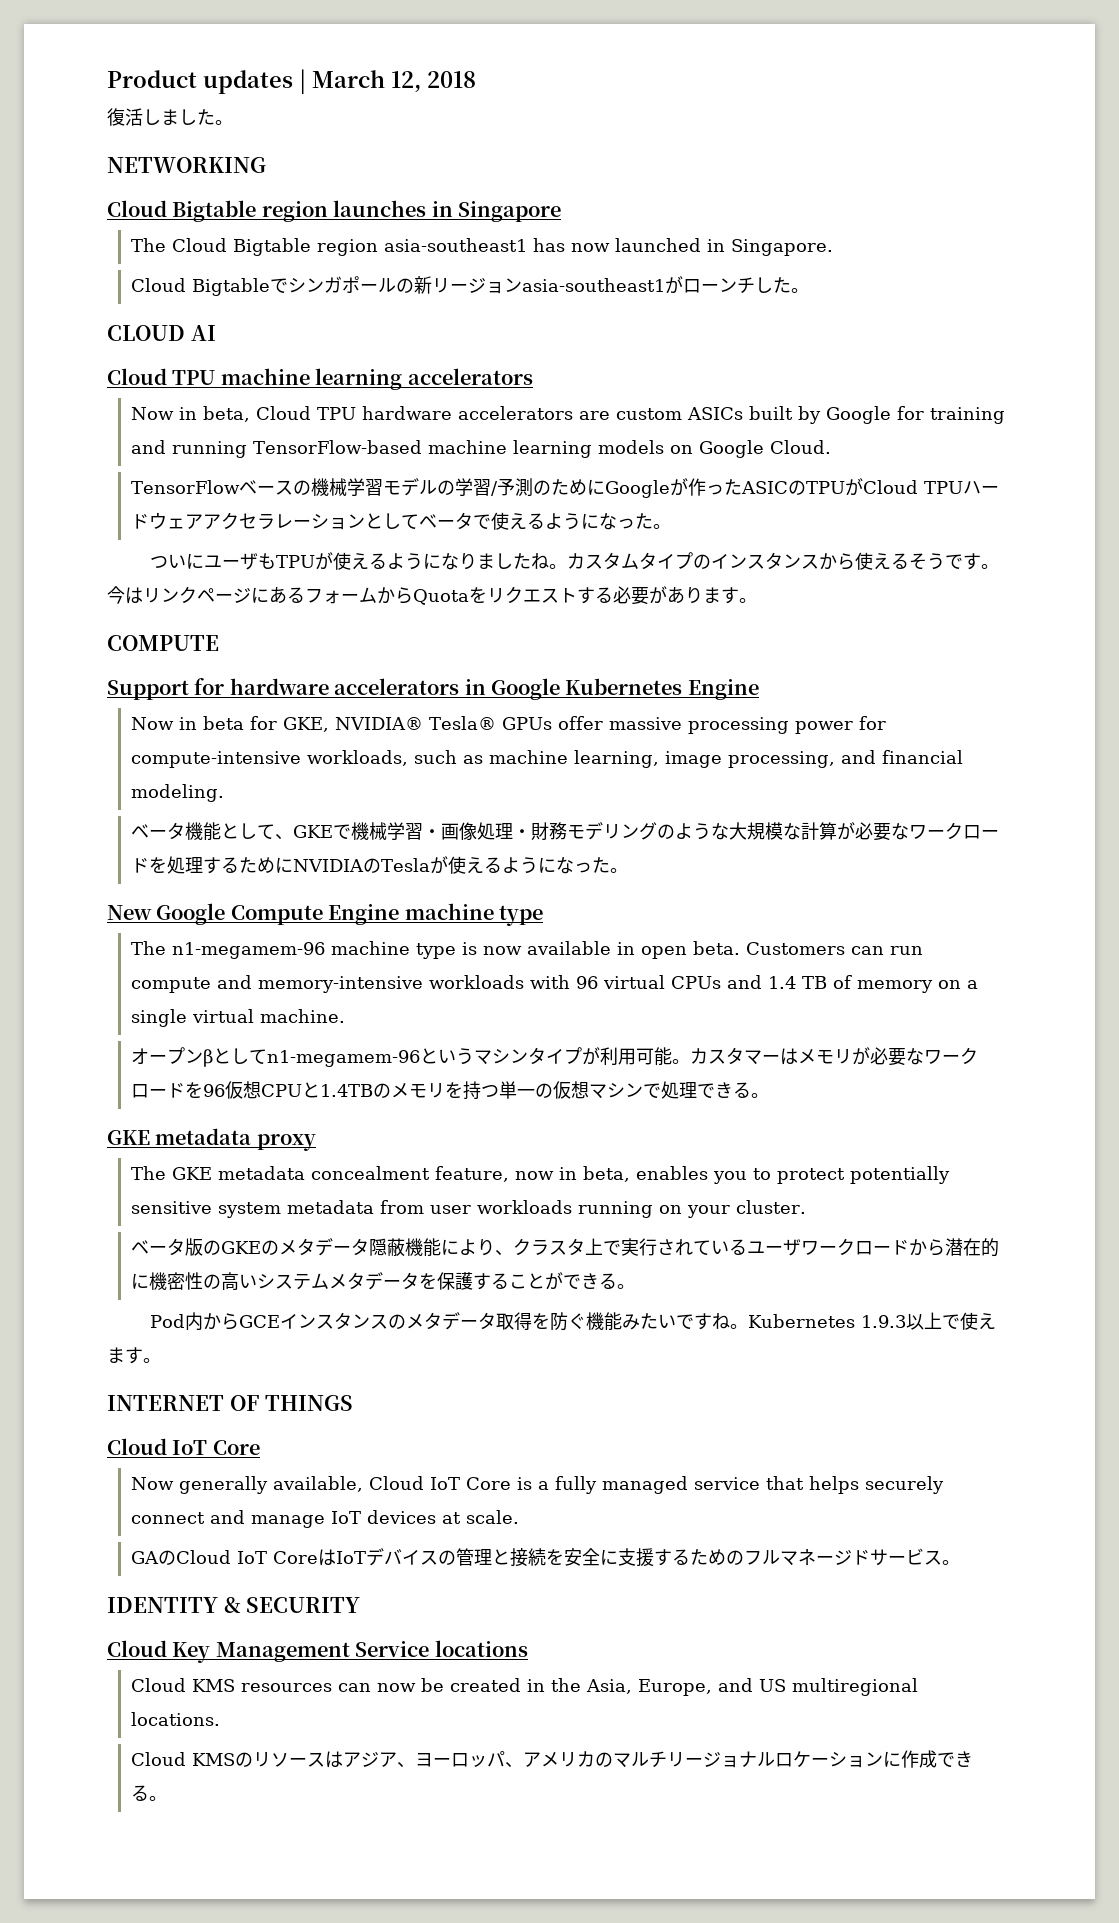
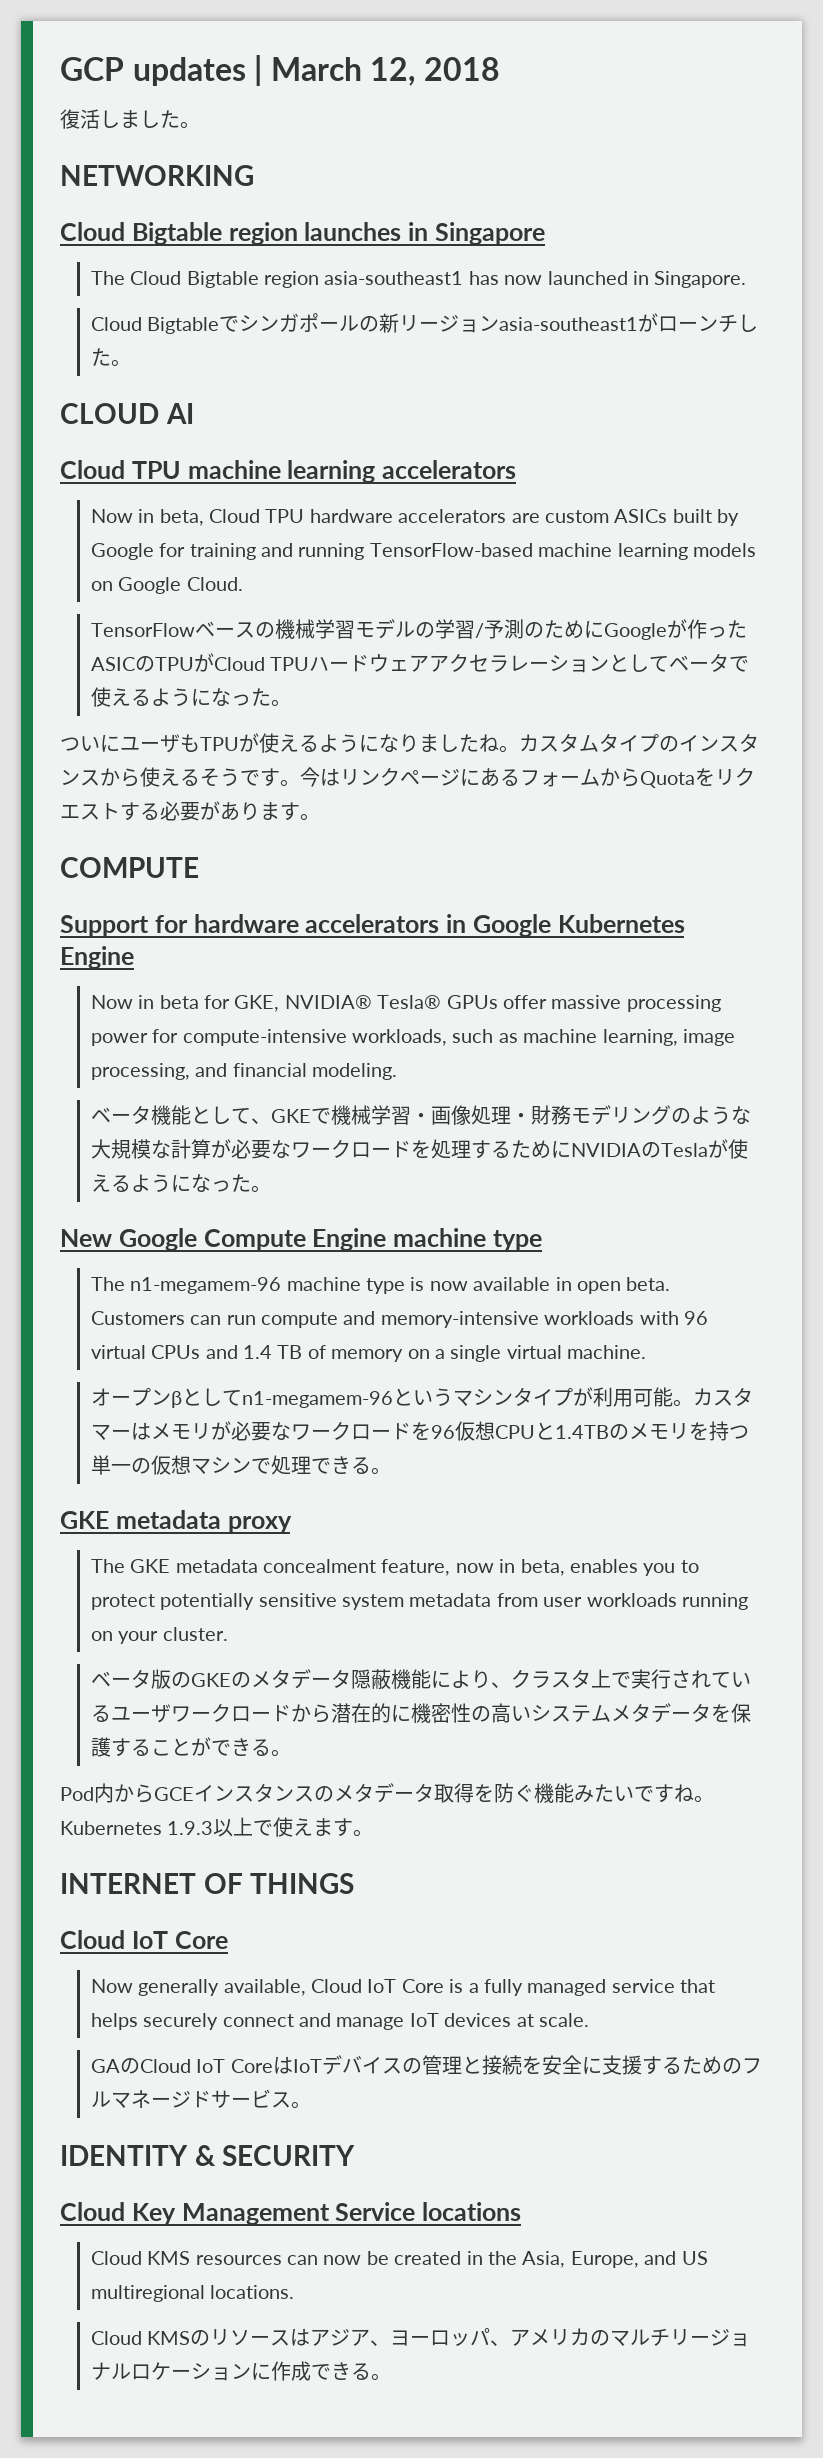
[107,70,197,88] Product -> [60,57,124,81] GCP

